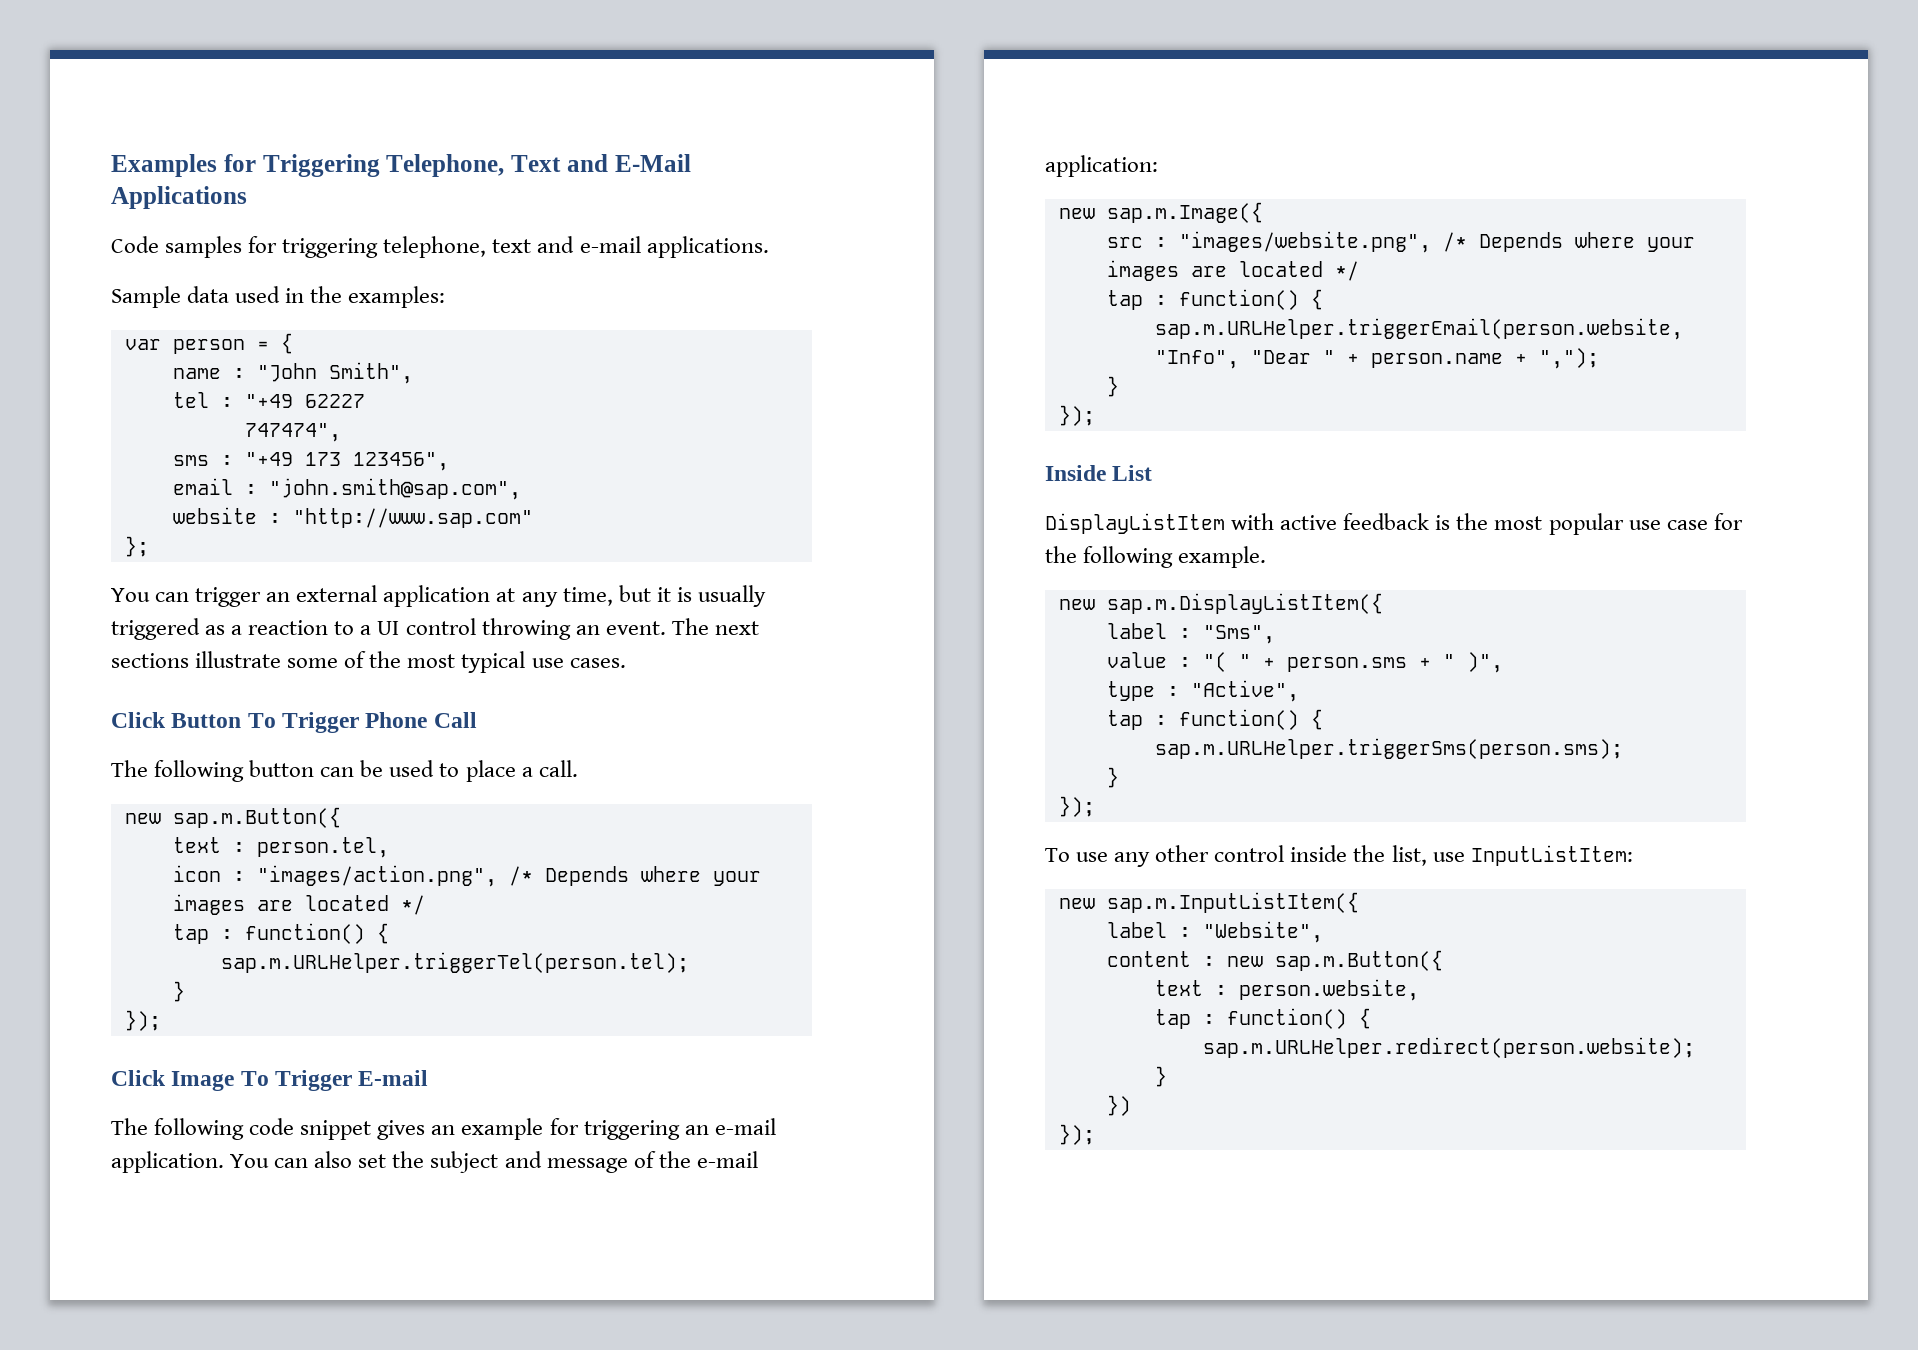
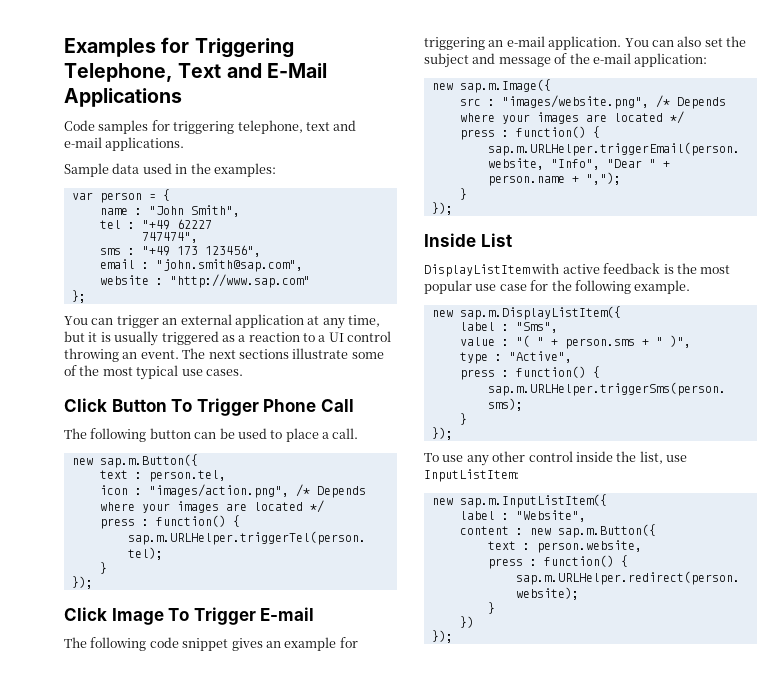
[172,924,209,944] tap -> [99,518,135,529] press
[1106,290,1143,310] tap -> [459,129,495,140] press
[1106,710,1143,730] tap -> [459,369,495,380] press
[1154,1009,1191,1029] tap -> [487,558,523,569] press

